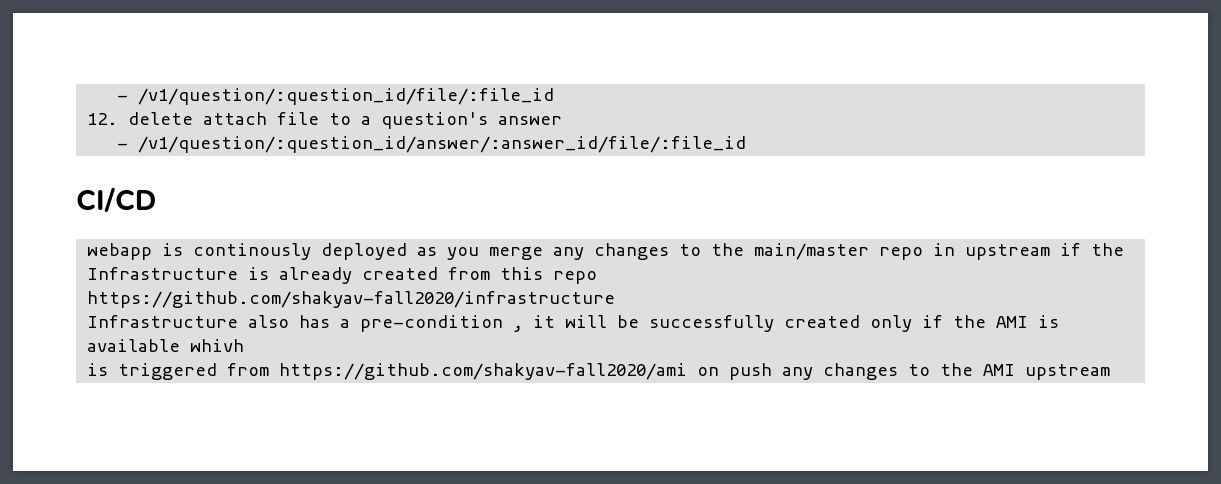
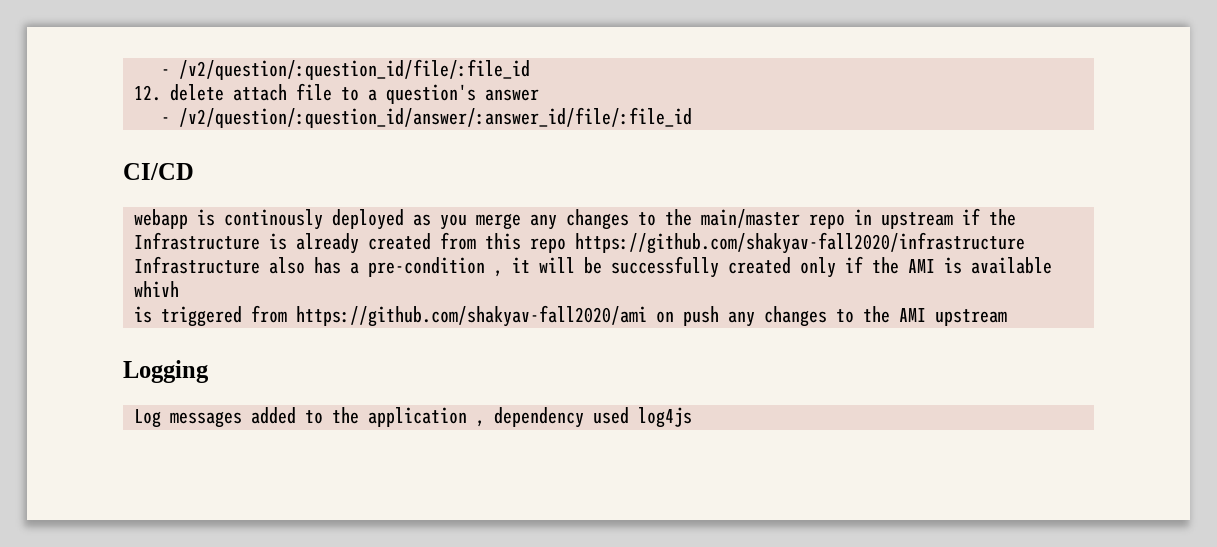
[117,88,555,105] - /v1/question/:question_id/file/:file_id -> [161,59,531,80] - /v2/question/:question_id/file/:file_id
[138,136,747,153] /v1/question/:question_id/answer/:answer_id/file/:file_id -> [179,107,693,128] /v2/question/:question_id/answer/:answer_id/file/:file_id
(1111, 372) none -> [123,360,209,383] [134,407,693,428] // Logging // Log messages added to the application , dependency used log4js

